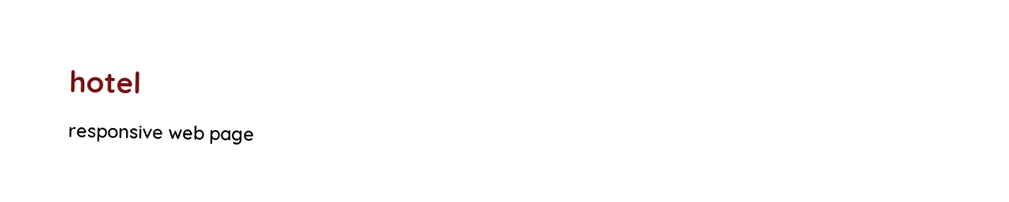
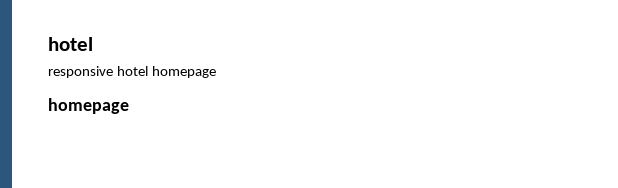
[168,125,255,145] web page -> [116,66,216,78] [48,98,129,114] hotel homepage // homepage

